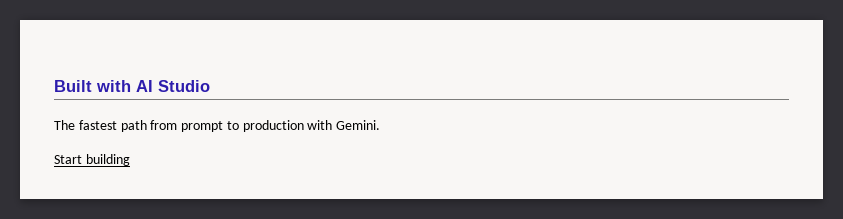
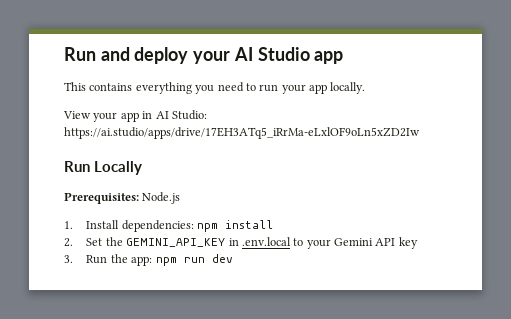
[54,80,210,92] [54,120,381,132] [54,154,130,166] Built with AI Studio // The fastest path from prompt to production with Gemini. // Start building -> [64,47,344,64] [64,82,366,94] [63,110,207,122] [64,127,420,139] [64,161,143,175] [64,192,181,204] [64,220,274,232] [64,237,418,249] [64,254,233,266] Run and deploy your AI Studio app // This contains everything you need to run your app locally. // View your app in AI Studio: https://ai.studio/apps/drive/17EH3ATq5_iRrMa-eLxlOF9oLn5xZD2Iw // Run Locally // Prerequisites: Node.js // 1. Install dependencies: npm install // 2. Set the GEMINI_API_KEY in .env.local to your Gemini API key // 3. Run the app: npm run dev

